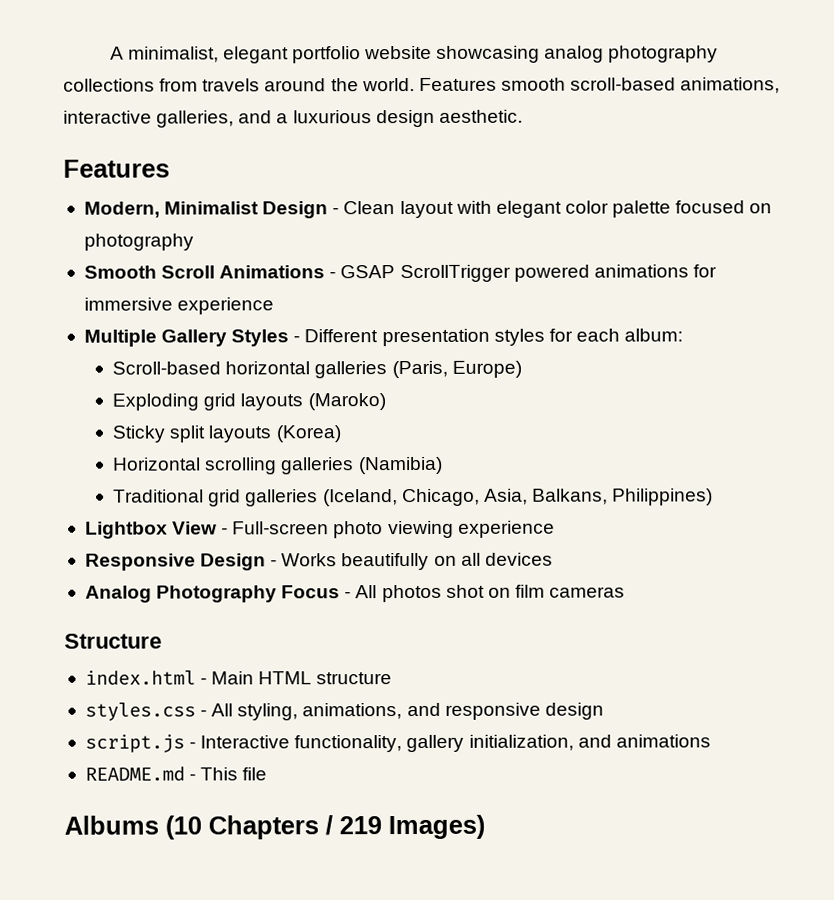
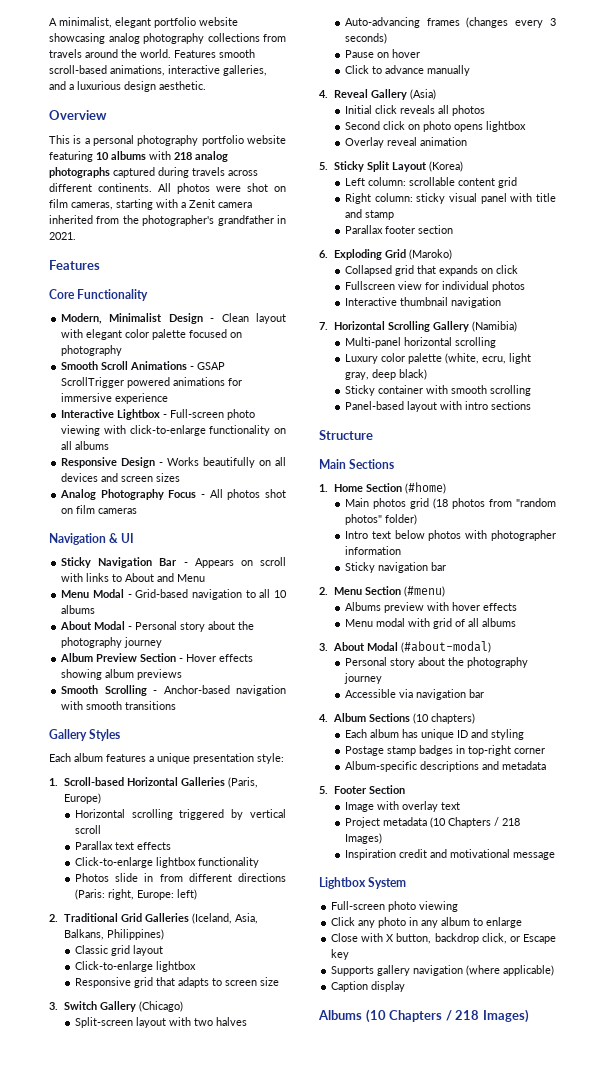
[63,159,170,178] // Features -> [49,110,107,120] [49,135,286,146] [49,151,228,162] [49,167,258,178] [49,183,286,194] [49,199,252,210] [49,215,286,226] [49,232,76,240] [49,260,100,270] [49,289,149,301] // Overview // This is a personal photography portfolio website featuring 10 albums with 218 analog photographs captured during travels across different continents. All photos were shot on film cameras, starting with a Zenit camera inherited from the photographer's grandfather in 2021. // Features // Core Functionality
[83,328,684,347] [112,360,522,379] [112,393,386,411] [112,425,341,443] [113,456,443,475] [113,488,714,507] [84,520,555,539] Multiple Gallery Styles - Different presentation styles for each album: // Scroll-based horizontal galleries (Paris, Europe) // Exploding grid layouts (Maroko) // Sticky split layouts (Korea) // Horizontal scrolling galleries (Namibia) // Traditional grid galleries (Iceland, Chicago, Asia, Balkans, Philippines) // Lightbox View - Full-screen photo viewing experience -> [61,409,256,420] [61,425,286,436] [61,441,110,450] Interactive Lightbox - Full-screen photo viewing with click-to-enlarge functionality on all albums
(553, 559) none -> [101,473,181,482] and screen sizes
[64,633,162,649] [84,670,393,685] [84,702,604,721] [84,734,711,753] [84,766,268,781] Structure // index.html - Main HTML structure // styles.css - All styling, animations, and responsive design // script.js - Interactive functionality, gallery initialization, and animations // README.md - This file -> [49,533,135,545] [61,557,286,568] [61,573,206,582] [61,589,287,600] [61,605,96,614] [60,621,255,632] [61,637,163,648] [60,653,254,662] [61,669,183,680] [61,685,286,696] [61,701,177,710] [49,729,121,741] [49,753,284,764] [49,777,258,788] [63,793,101,804] [74,809,286,820] [74,825,101,834] [74,841,171,850] [74,857,259,868] [74,873,286,882] [74,889,197,900] [49,913,258,924] [63,929,164,940] [74,945,163,956] [74,961,196,972] [74,977,279,988] [49,1001,183,1012] [74,1017,247,1028] [344,17,556,28] [344,33,387,44] [344,49,420,58] [344,65,470,76] [319,89,436,100] [344,105,485,116] [344,121,526,132] [344,137,467,148] [319,161,463,172] [344,177,517,188] [344,193,556,204] [344,209,394,220] [344,225,453,234] [319,249,452,260] [344,265,518,276] [344,281,525,292] [344,297,501,308] [319,321,517,332] [344,337,496,348] [344,353,531,364] [344,369,427,380] [344,385,531,396] [344,401,531,412] [319,430,373,440] [319,459,395,469] [319,482,446,494] [344,498,556,509] [344,514,417,525] [344,530,556,541] [344,546,401,555] [344,562,446,573] [319,586,445,597] [344,602,517,613] [344,618,516,629] [319,641,491,653] [344,657,528,668] [343,673,382,684] [344,689,484,700] [319,713,475,724] [344,729,524,740] [344,745,545,756] [344,761,546,772] [319,785,405,794] [344,801,460,812] [344,817,520,828] [344,833,382,844] [344,849,555,860] [319,877,407,889] [331,901,459,912] [331,917,523,928] [331,933,556,944] [331,949,350,960] [331,965,555,976] [331,981,406,992] Navigation & UI // Sticky Navigation Bar - Appears on scroll with links to About and Menu // Menu Modal - Grid-based navigation to all 10 albums // About Modal - Personal story about the photography journey // Album Preview Section - Hover effects showing album previews // Smooth Scrolling - Anchor-based navigation with smooth transitions // Gallery Styles // Each album features a unique presentation style: // 1. Scroll-based Horizontal Galleries (Paris, Europe) // Horizontal scrolling triggered by vertical scroll // Parallax text effects // Click-to-enlarge lightbox functionality // Photos slide in from different directions (Paris: right, Europe: left) // 2. Traditional Grid Galleries (Iceland, Asia, Balkans, Philippines) // Classic grid layout // Click-to-enlarge lightbox // Responsive grid that adapts to screen size // 3. Switch Gallery (Chicago) // Split-screen layout with two halves // Auto-advancing frames (changes every 3 seconds) // Pause on hover // Click to advance manually // 4. Reveal Gallery (Asia) // Initial click reveals all photos // Second click on photo opens lightbox // Overlay reveal animation // 5. Sticky Split Layout (Korea) // Left column: scrollable content grid // Right column: sticky visual panel with title and stamp // Parallax footer section // 6. Exploding Grid (Maroko) // Collapsed grid that expands on click // Fullscreen view for individual photos // Interactive thumbnail navigation // 7. Horizontal Scrolling Gallery (Namibia) // Multi-panel horizontal scrolling // Luxury color palette (white, ecru, light gray, deep black) // Sticky container with smooth scrolling // Panel-based layout with intro sections // Structure // Main Sections // 1. Home Section (#home) // Main photos grid (18 photos from "random photos" folder) // Intro text below photos with photographer information // Sticky navigation bar // 2. Menu Section (#menu) // Albums preview with hover effects // Menu modal with grid of all albums // 3. About Modal (#about-modal) // Personal story about the photography journey // Accessible via navigation bar // 4. Album Sections (10 chapters) // Each album has unique ID and styling // Postage stamp badges in top-right corner // Album-specific descriptions and metadata // 5. Footer Section // Image with overlay text // Project metadata (10 Chapters / 218 Images) // Inspiration credit and motivational message // Lightbox System // Full-screen photo viewing // Click any photo in any album to enlarge // Close with X button, backdrop click, or Escape key // Supports gallery navigation (where applicable) // Caption display
[339,816,382,835] 219 -> [455,1010,480,1020] 218

